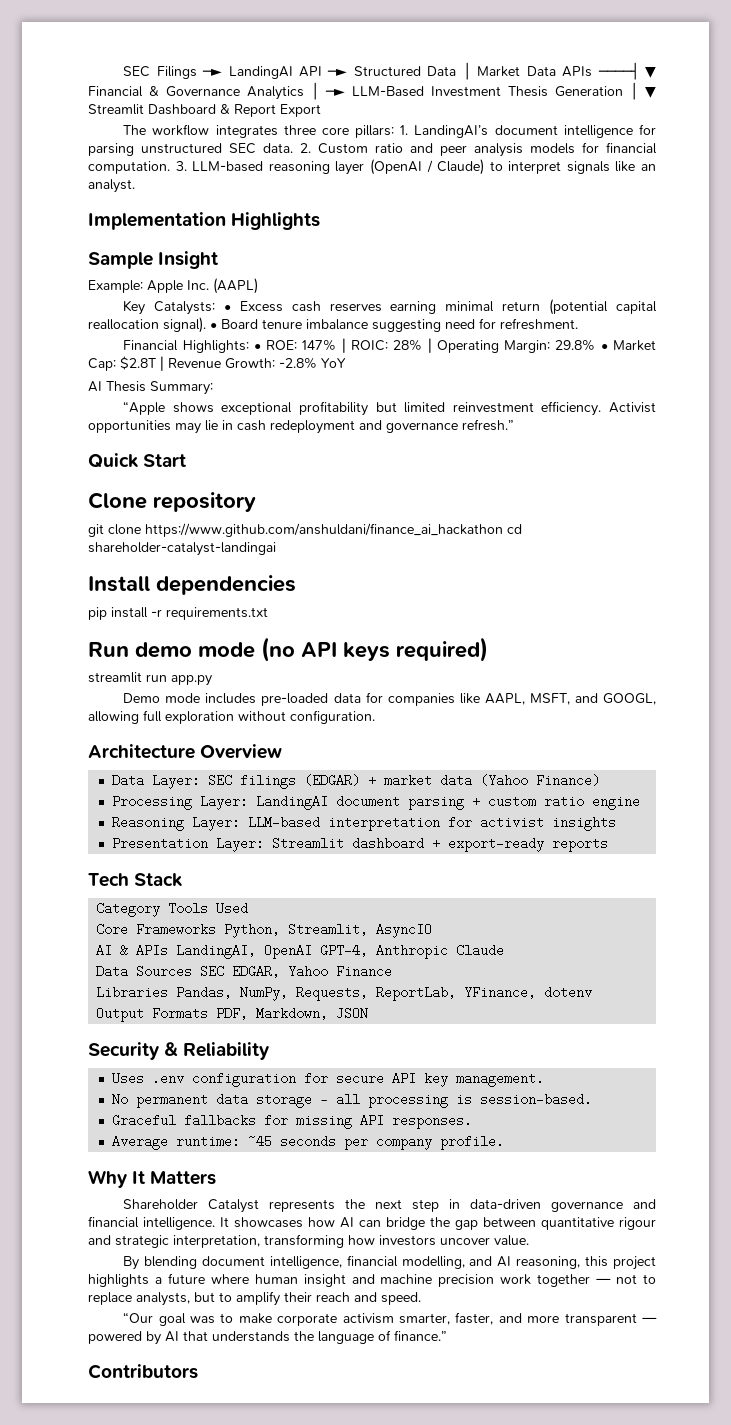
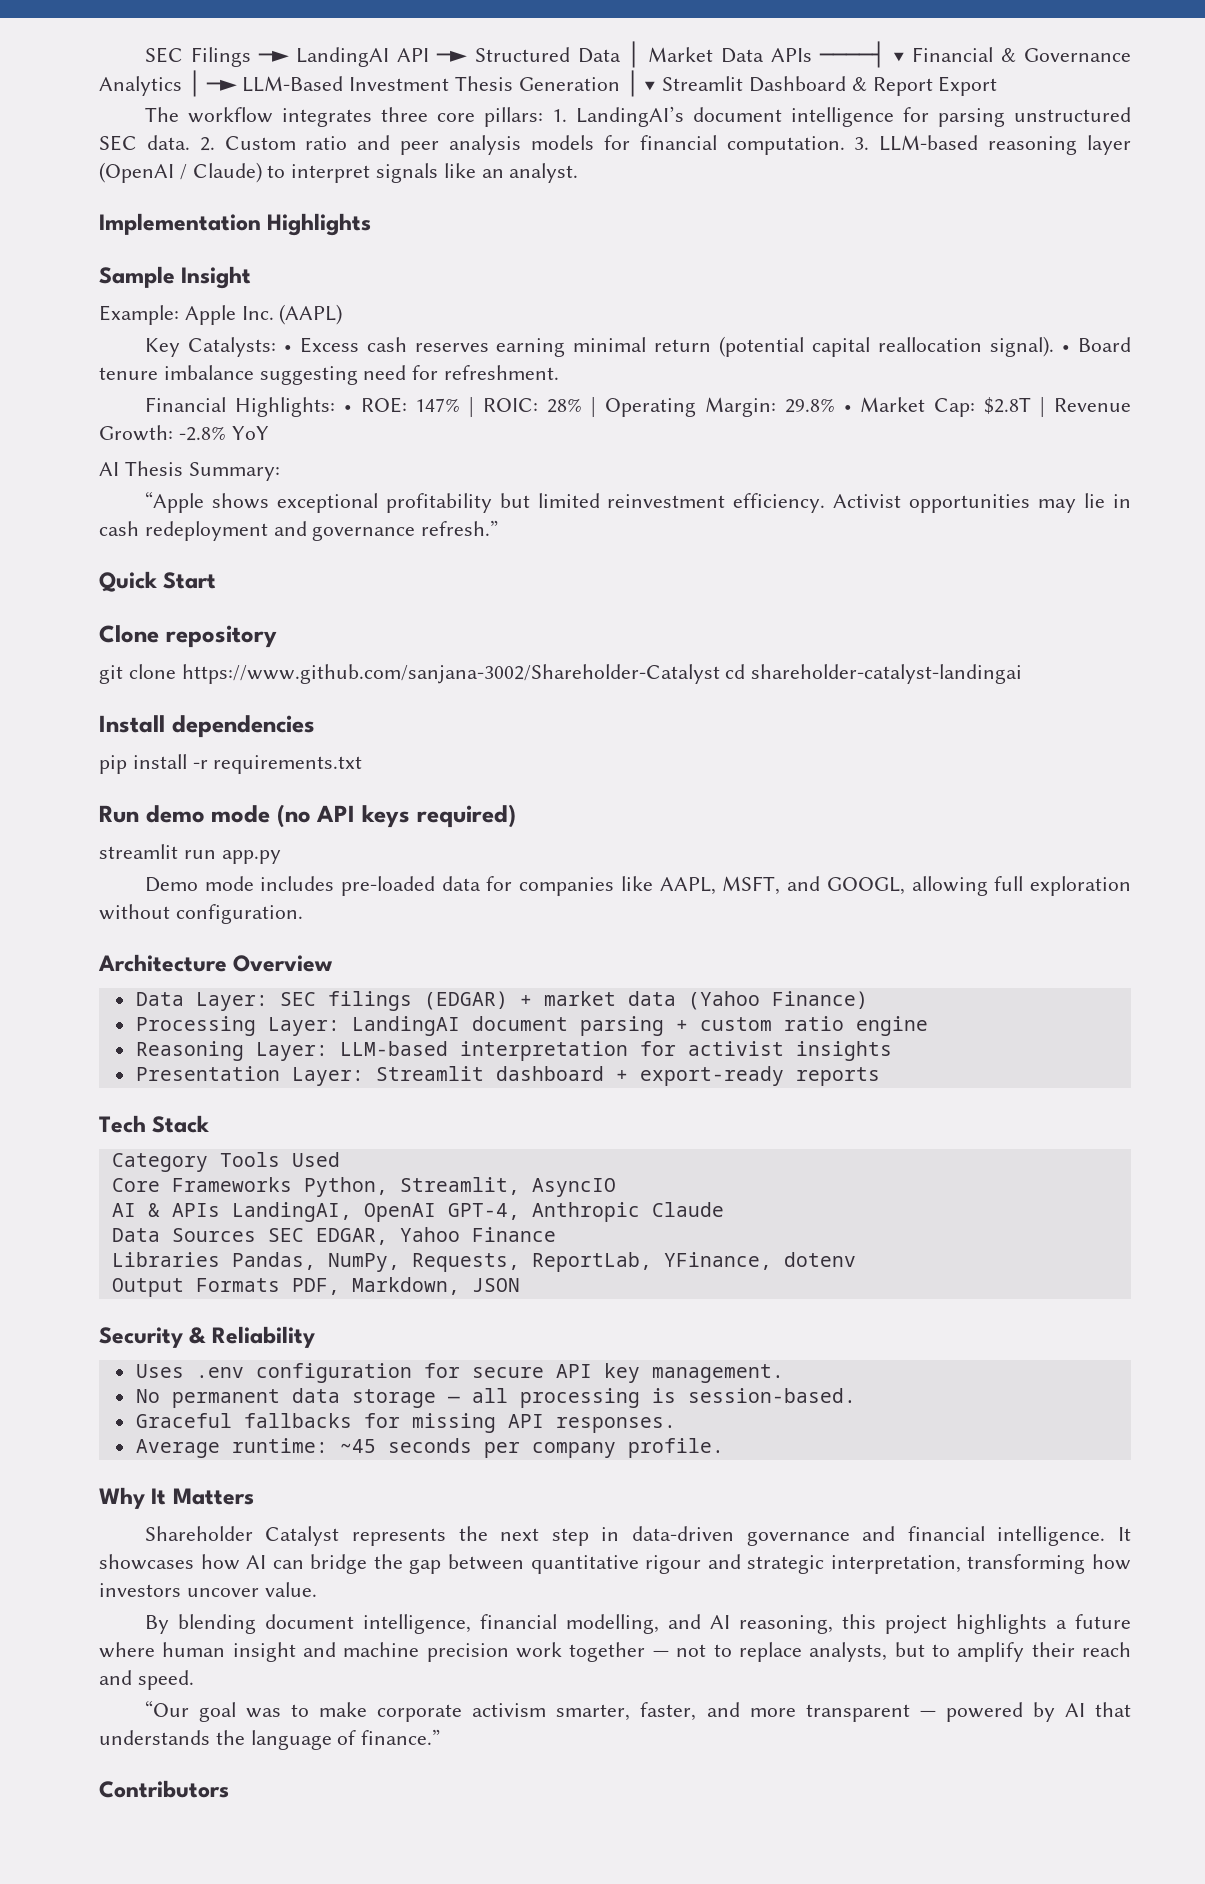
[145,523,503,537] https://www.github.com/anshuldani/finance_ai_hackathon -> [181,664,720,684] https://www.github.com/sanjana-3002/Shareholder-Catalyst

